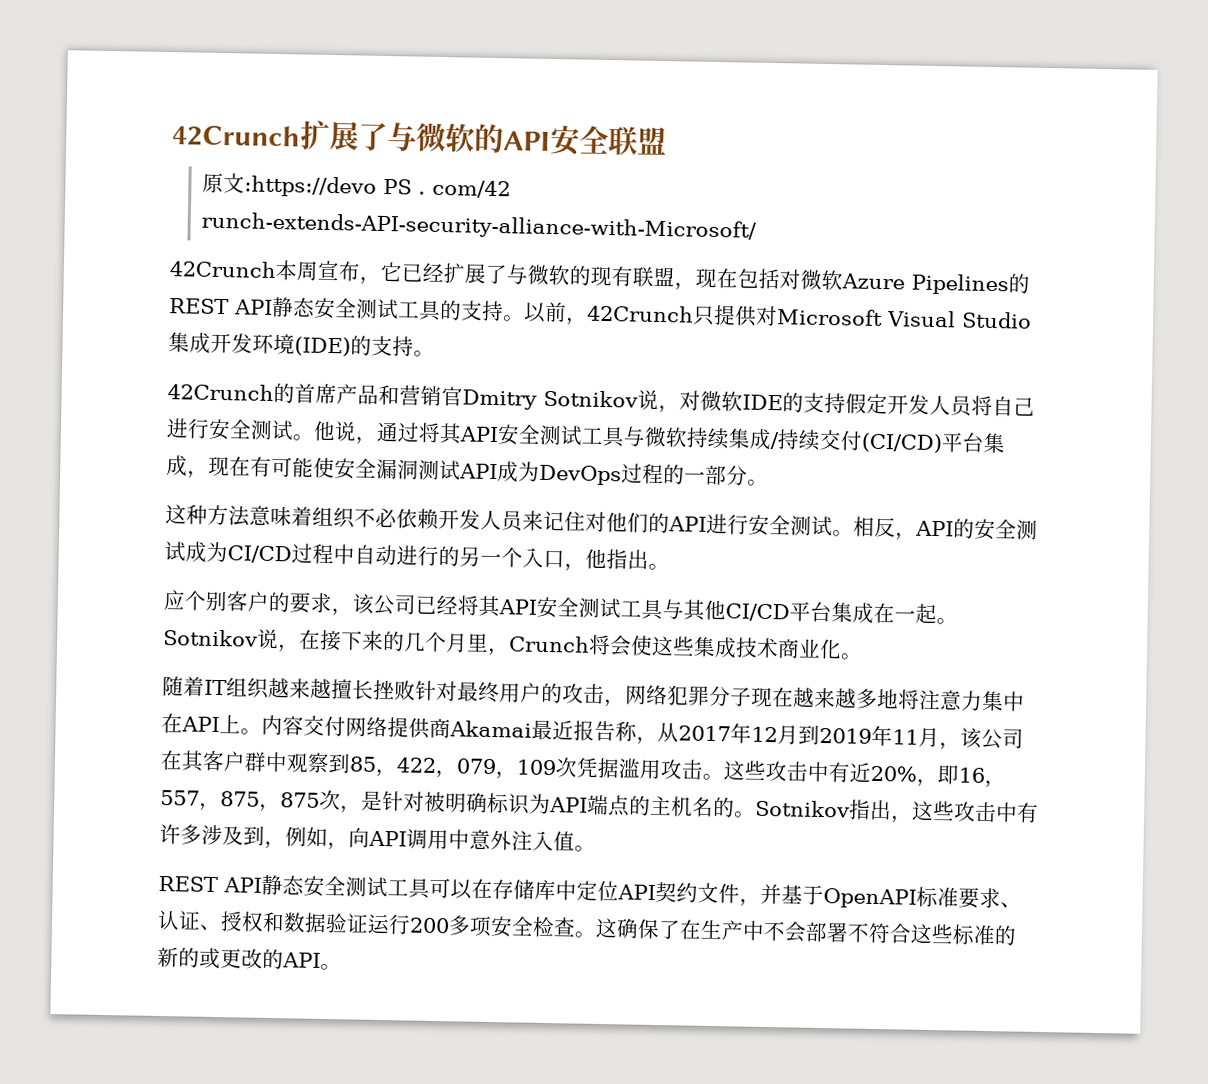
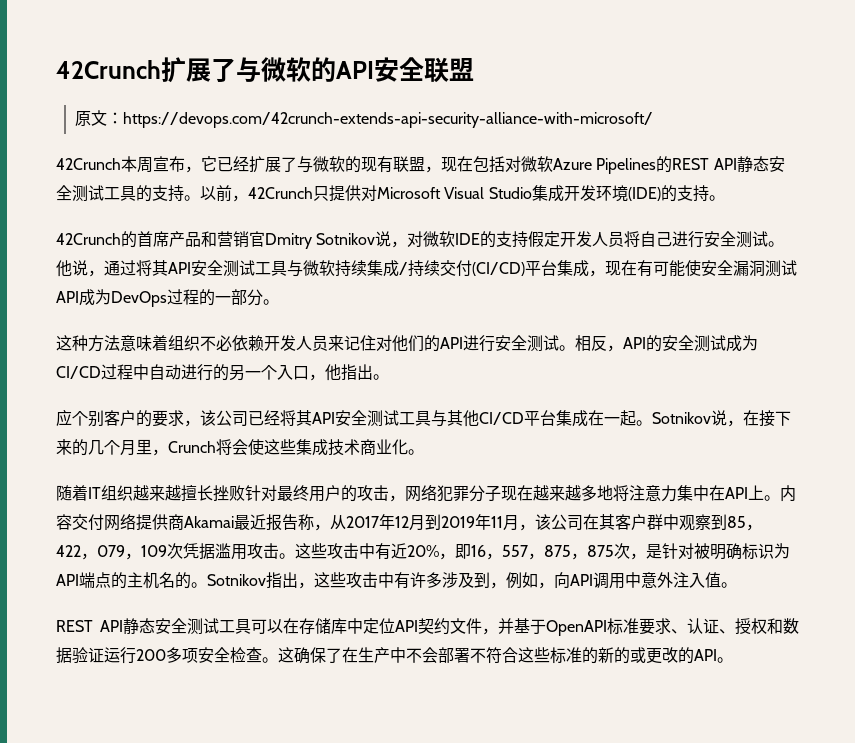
[243,175,511,199] [200,211,757,242] :https://devo PS . com/42 runch-extends-API-security-alliance-with-Microsoft/ -> [107,112,654,128] ：https://devops.com/42crunch-extends-api-security-alliance-with-microsoft/

